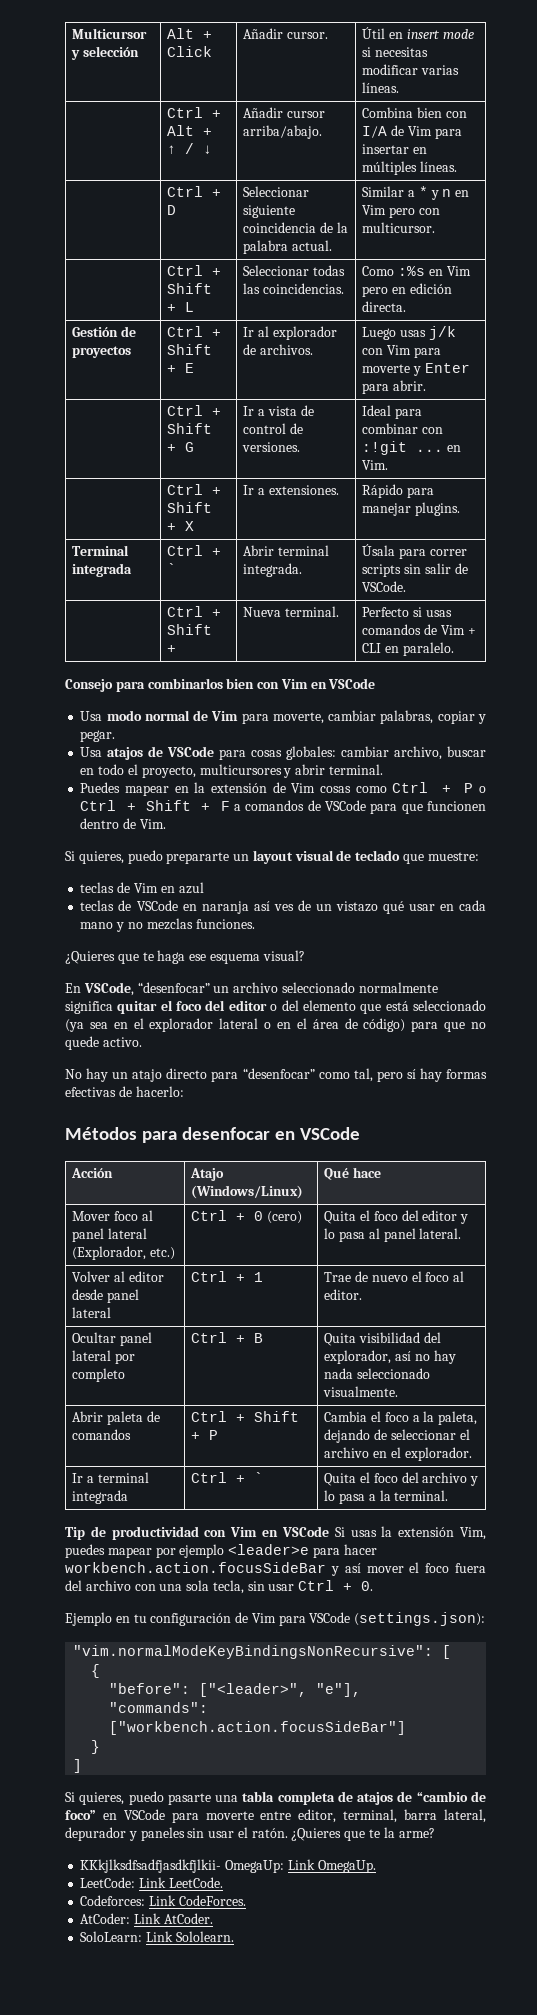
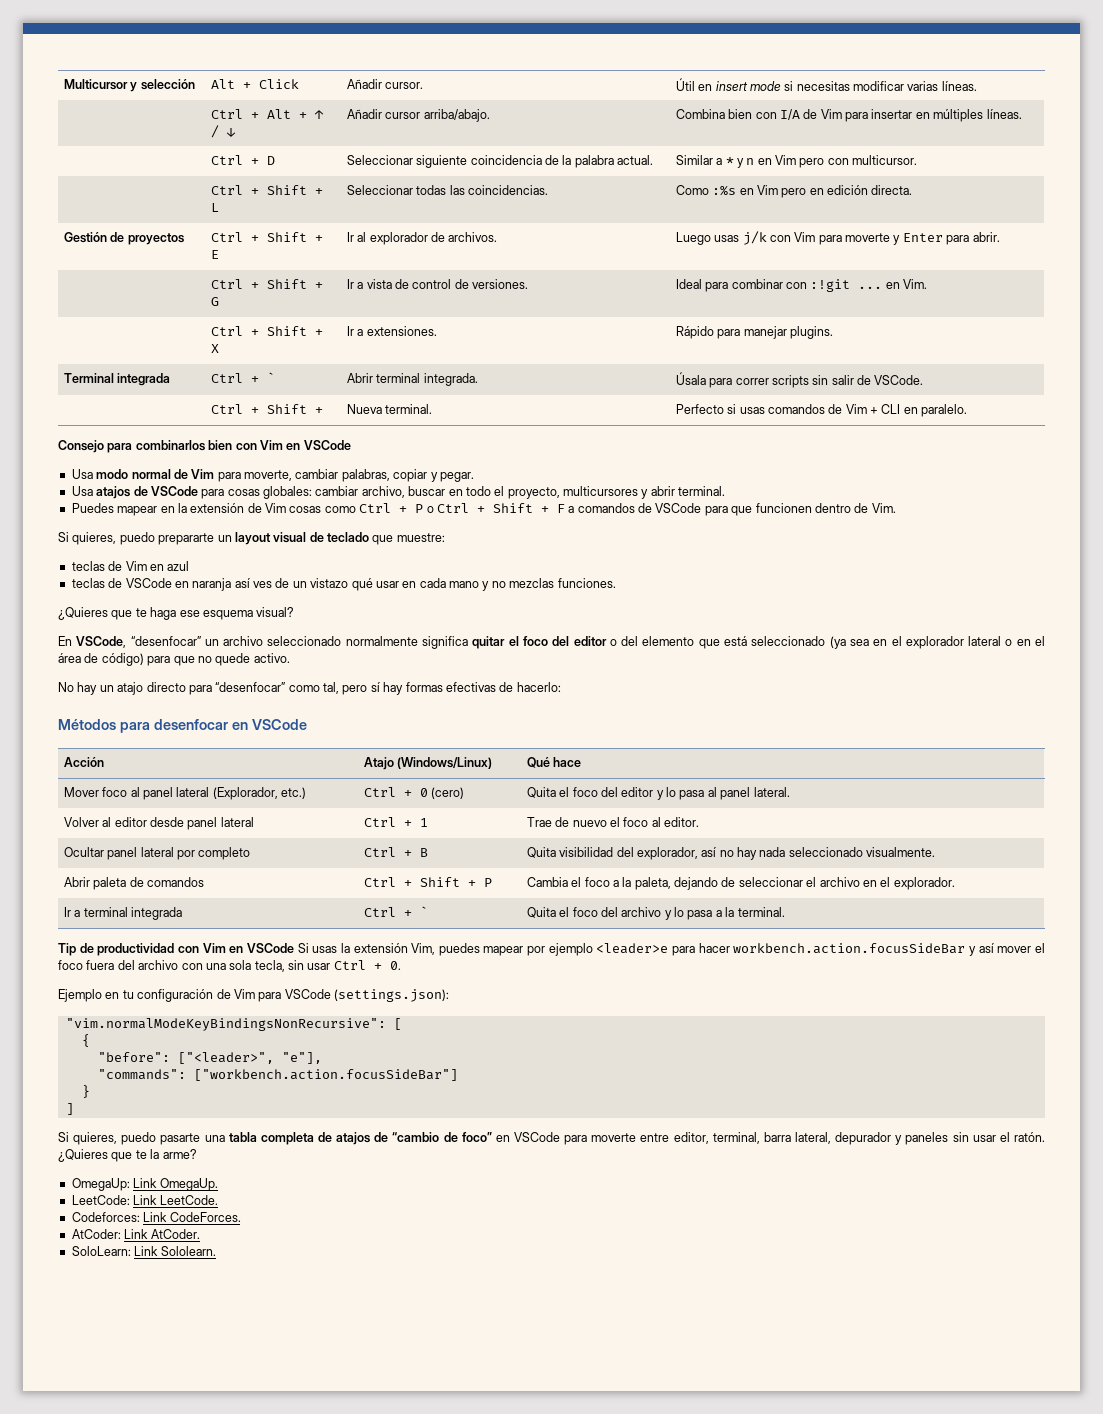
[80,1859,222,1873] KKkjlksdfsadfjasdkfjlkii- -> (197, 1154) none

